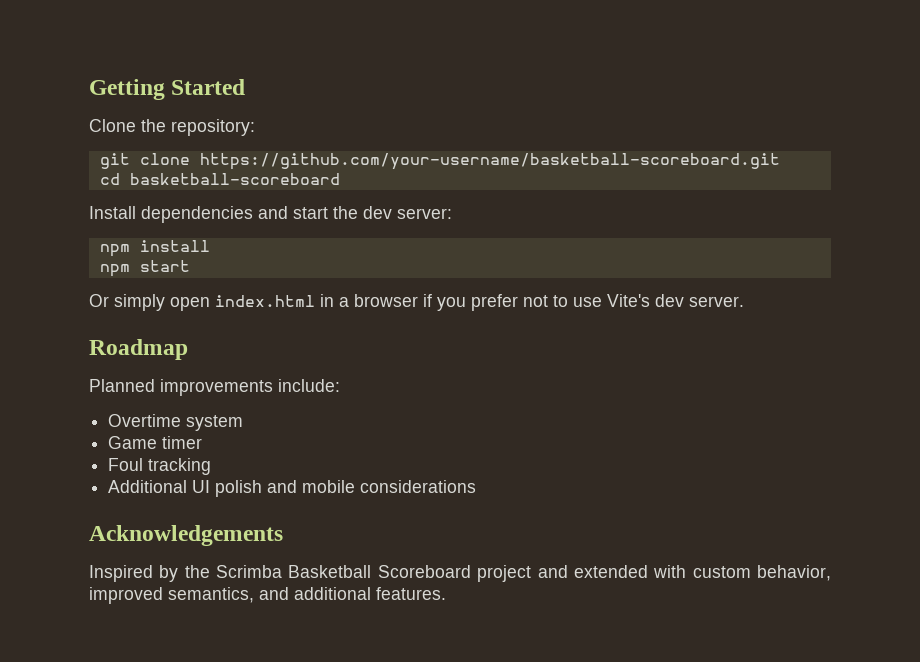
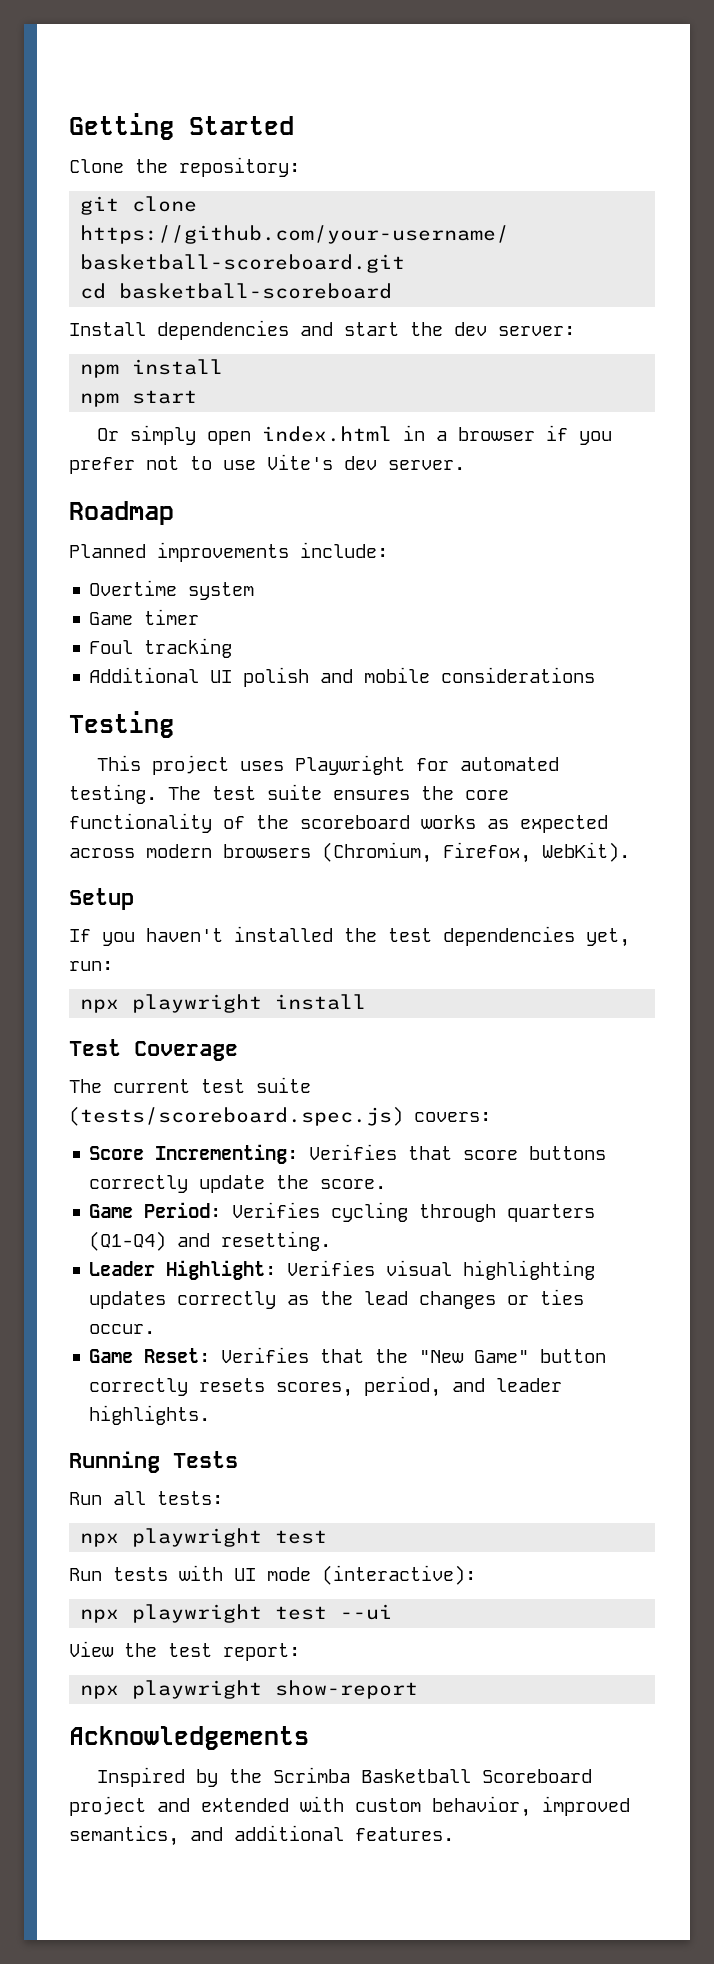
(477, 486) none -> [69,711,174,738] [96,755,559,775] [69,784,509,804] [69,813,608,833] [69,842,630,863] [69,888,134,910] [69,926,630,947] [69,961,113,971] [80,994,367,1013] [69,1039,238,1061] [69,1077,311,1093] [69,1106,491,1126] [89,1144,607,1164] [89,1175,387,1193] [89,1202,596,1222] [89,1231,332,1251] [89,1260,596,1280] [89,1289,585,1309] [89,1324,156,1334] [89,1347,607,1363] [89,1376,563,1397] [89,1405,211,1425] [69,1451,238,1473] [69,1491,223,1505] [80,1528,328,1547] [69,1565,476,1585] [80,1604,393,1623] [69,1641,300,1661] [80,1680,419,1699] // Testing // This project uses Playwright for automated testing. The test suite ensures the core functionality of the scoreboard works as expected across modern browsers (Chromium, Firefox, WebKit). // Setup // If you haven't installed the test dependencies yet, run: // npx playwright install // Test Coverage // The current test suite (tests/scoreboard.spec.js) covers: // Score Incrementing: Verifies that score buttons correctly update the score. // Game Period: Verifies cycling through quarters (Q1-Q4) and resetting. // Leader Highlight: Verifies visual highlighting updates correctly as the lead changes or ties occur. // Game Reset: Verifies that the "New Game" button correctly resets scores, period, and leader highlights. // Running Tests // Run all tests: // npx playwright test // Run tests with UI mode (interactive): // npx playwright test --ui // View the test report: // npx playwright show-report

